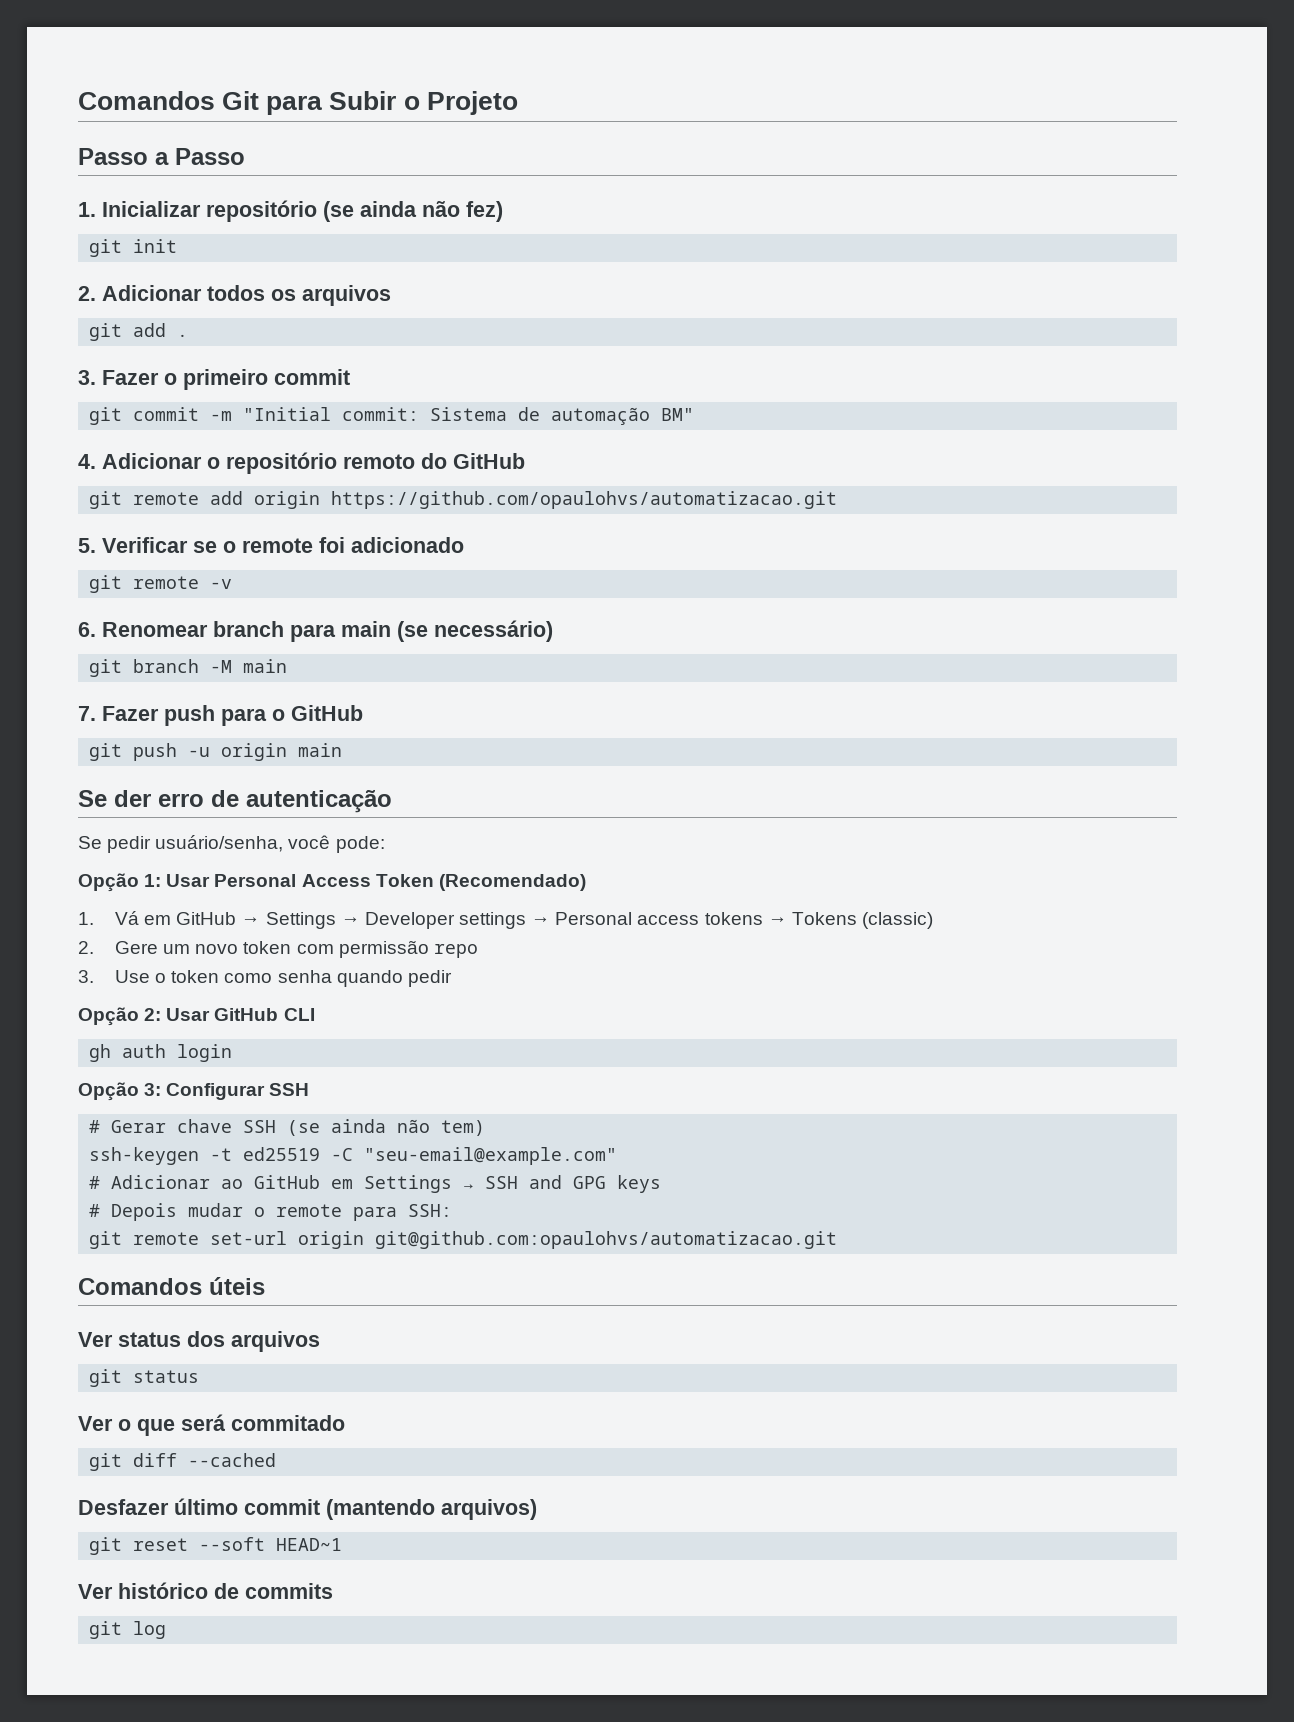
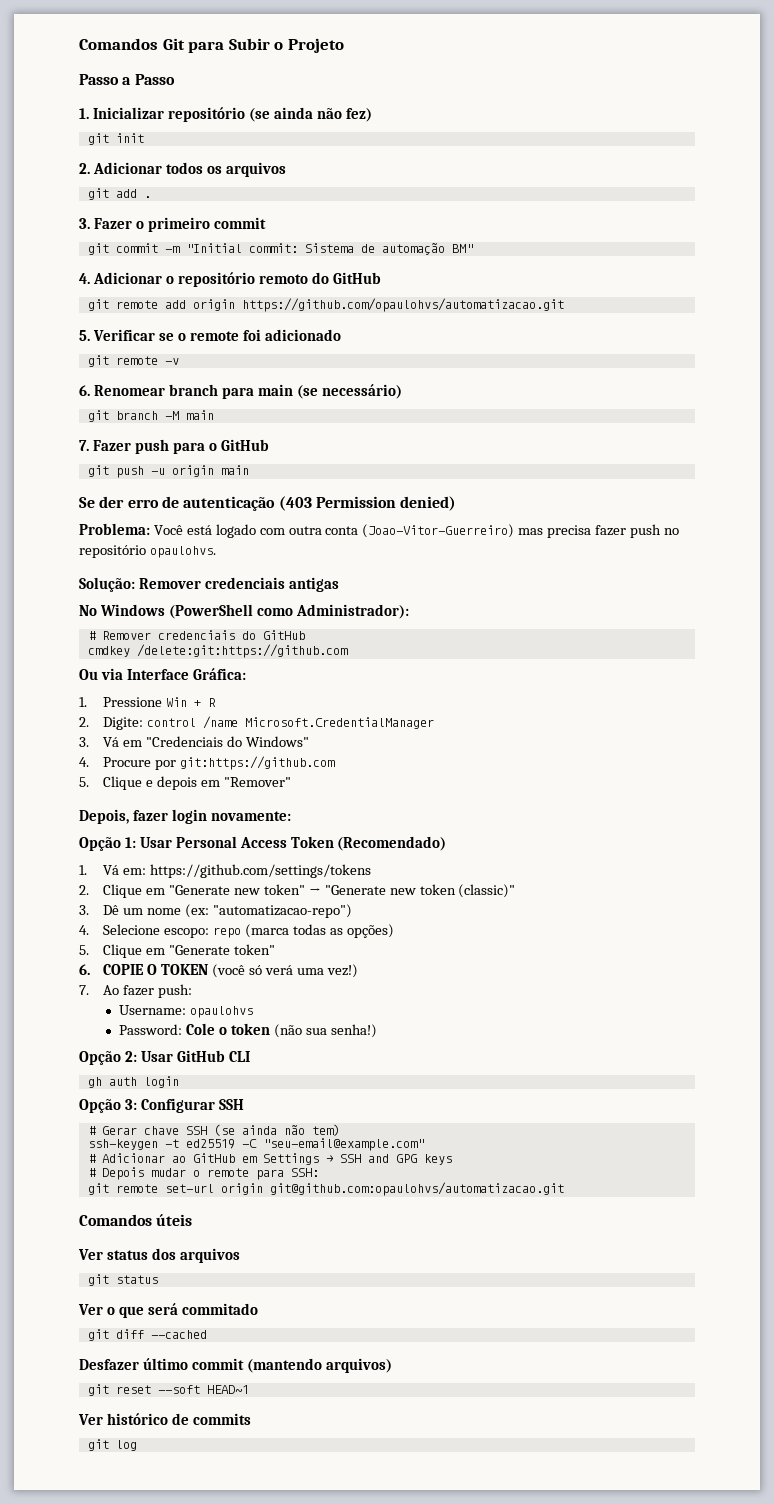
[78,835,385,853] // Se pedir usuário/senha, você pode: -> [278,496,457,511] [79,523,679,538] [79,545,216,558] [79,577,340,592] [79,604,409,619] [87,630,305,640] [87,644,348,658] [79,668,246,680] [79,697,217,707] [79,716,435,730] [79,736,309,747] [79,756,336,770] [79,776,291,790] [79,809,292,824] (403 Permission denied) // Problema: Você está logado com outra conta (Joao-Vitor-Guerreiro) mas precisa fazer push no repositório opaulohvs. // Solução: Remover credenciais antigas // No Windows (PowerShell como Administrador): // # Remover credenciais do GitHub // cmdkey /delete:git:https://github.com // Ou via Interface Gráfica: // 1. Pressione Win + R // 2. Digite: control /name Microsoft.CredentialManager // 3. Vá em "Credenciais do Windows" // 4. Procure por git:https://github.com // 5. Clique e depois em "Remover" // Depois, fazer login novamente:
[144,912,933,929] [78,940,478,958] [78,970,452,987] em GitHub → Settings → Developer settings → Personal access tokens → Tokens (classic) // 2. Gere um novo token com permissão repo // 3. Use o token como senha quando pedir -> [123,864,372,878] [79,884,516,898] [79,904,352,918] [79,924,394,938] [79,944,275,958] [79,964,358,978] [79,984,193,998] [119,1005,254,1018] [119,1023,377,1038] em: https://github.com/settings/tokens // 2. Clique em "Generate new token" → "Generate new token (classic)" // 3. Dê um nome (ex: "automatizacao-repo") // 4. Selecione escopo: repo (marca todas as opções) // 5. Clique em "Generate token" // 6. COPIE O TOKEN (você só verá uma vez!) // 7. Ao fazer push: // Username: opaulohvs // Password: Cole o token (não sua senha!)

